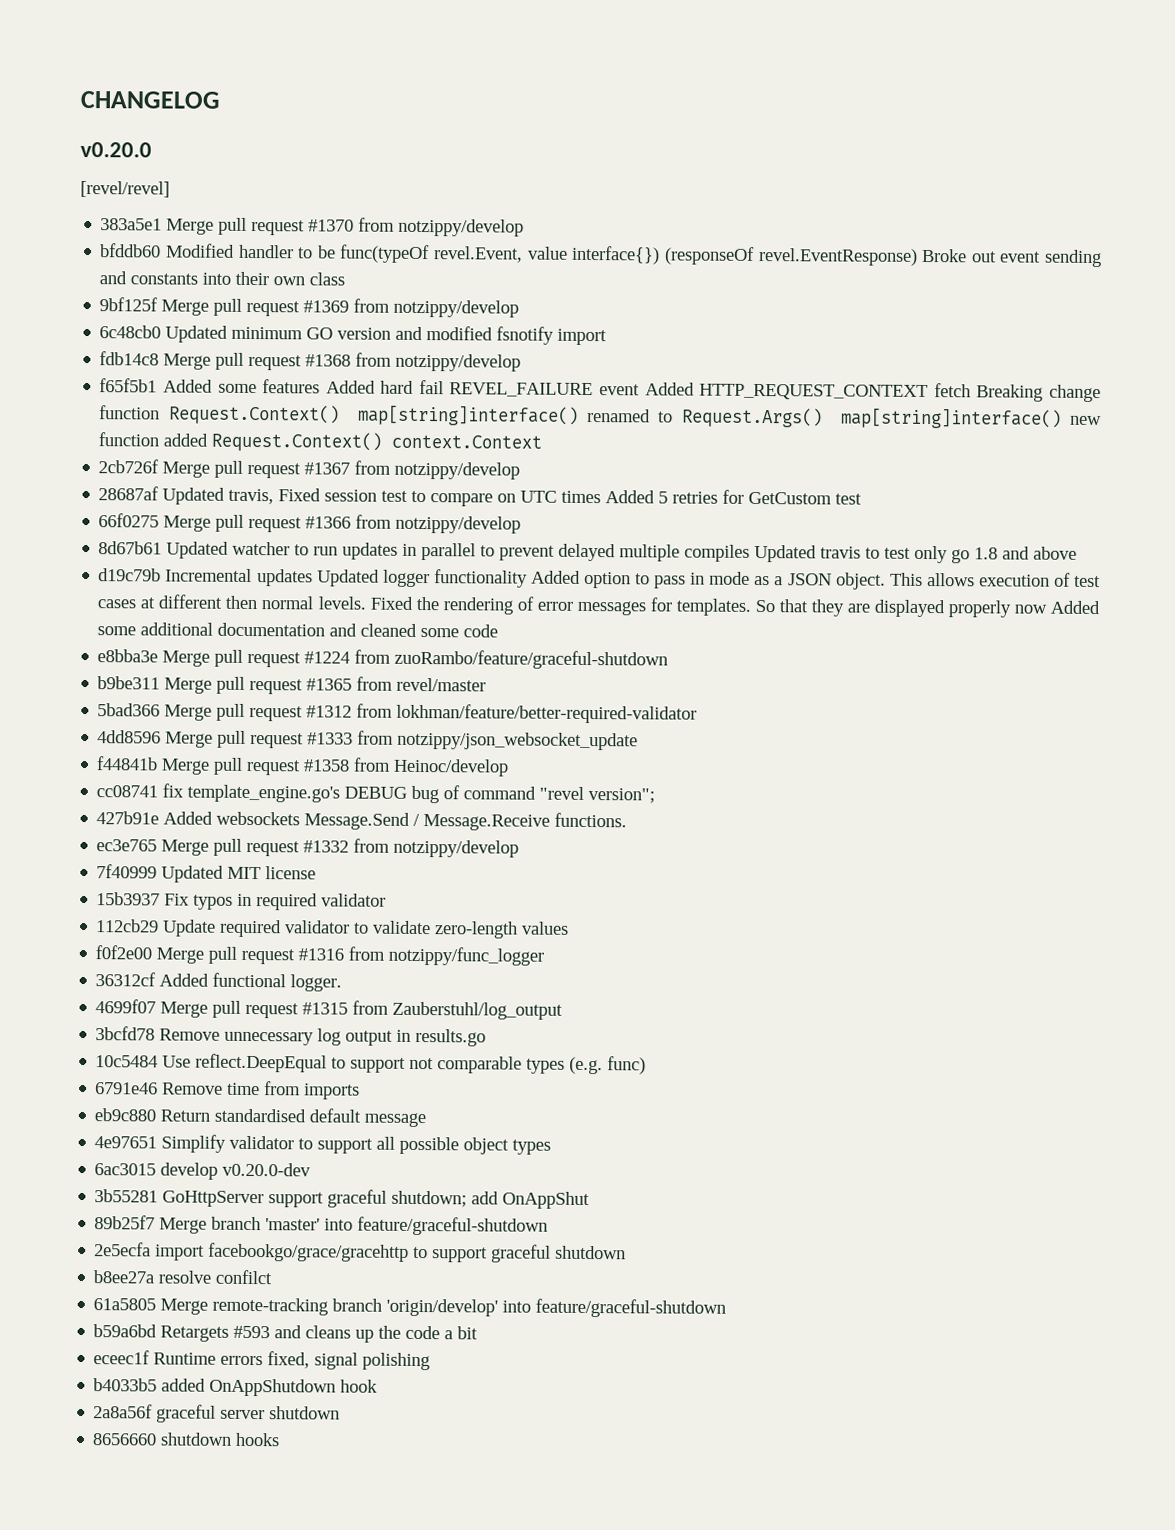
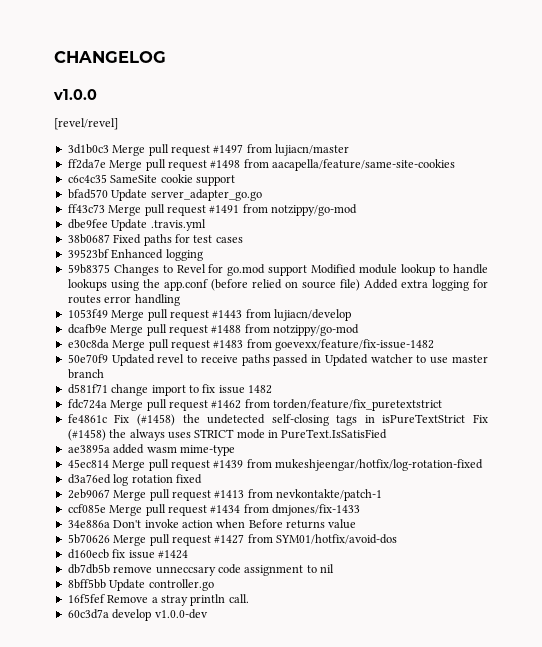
[80,141,152,158] v0.20.0 -> [53,89,97,100] v1.0.0
[100,217,525,237] [100,243,1102,268] [99,271,346,286] [99,297,520,318] [99,325,608,346] [99,351,522,372] [99,378,1101,403] [99,404,1102,429] [98,431,543,452] [98,459,521,480] [98,486,863,507] [98,513,522,534] [98,541,1078,564] [98,568,1101,590] [97,594,1100,618] [97,622,499,638] [97,649,669,670] [97,676,487,695] [97,703,698,724] [97,730,639,751] [96,756,510,777] [96,783,656,804] [96,811,628,831] [96,838,520,858] [96,864,317,883] [96,892,387,911] [95,919,570,939] [95,945,545,966] [95,972,343,992] [95,999,564,1020] [95,1026,487,1047] [95,1053,647,1075] [95,1081,361,1100] [94,1108,427,1128] [94,1134,552,1155] [94,1162,312,1180] [94,1189,591,1210] [94,1215,549,1236] [94,1242,627,1263] [93,1269,273,1285] [93,1297,727,1318] [93,1324,479,1343] [93,1350,431,1371] [93,1378,379,1397] [93,1404,341,1423] [92,1432,281,1447] 383a5e1 Merge pull request #1370 from notzippy/develop // bfddb60 Modified handler to be func(typeOf revel.Event, value interface{}) (responseOf revel.EventResponse) Broke out event sending and constants into their own class // 9bf125f Merge pull request #1369 from notzippy/develop // 6c48cb0 Updated minimum GO version and modified fsnotify import // fdb14c8 Merge pull request #1368 from notzippy/develop // f65f5b1 Added some features Added hard fail REVEL_FAILURE event Added HTTP_REQUEST_CONTEXT fetch Breaking change function Request.Context() map[string]interface() renamed to Request.Args() map[string]interface() new function added Request.Context() context.Context // 2cb726f Merge pull request #1367 from notzippy/develop // 28687af Updated travis, Fixed session test to compare on UTC times Added 5 retries for GetCustom test // 66f0275 Merge pull request #1366 from notzippy/develop // 8d67b61 Updated watcher to run updates in parallel to prevent delayed multiple compiles Updated travis to test only go 1.8 and above // d19c79b Incremental updates Updated logger functionality Added option to pass in mode as a JSON object. This allows execution of test cases at different then normal levels. Fixed the rendering of error messages for templates. So that they are displayed properly now Added some additional documentation and cleaned some code // e8bba3e Merge pull request #1224 from zuoRambo/feature/graceful-shutdown // b9be311 Merge pull request #1365 from revel/master // 5bad366 Merge pull request #1312 from lokhman/feature/better-required-validator // 4dd8596 Merge pull request #1333 from notzippy/json_websocket_update // f44841b Merge pull request #1358 from Heinoc/develop // cc08741 fix template_engine.go's DEBUG bug of command "revel version"; // 427b91e Added websockets Message.Send / Message.Receive functions. // ec3e765 Merge pull request #1332 from notzippy/develop // 7f40999 Updated MIT license // 15b3937 Fix typos in required validator // 112cb29 Update required validator to validate zero-length values // f0f2e00 Merge pull request #1316 from notzippy/func_logger // 36312cf Added functional logger. // 4699f07 Merge pull request #1315 from Zauberstuhl/log_output // 3bcfd78 Remove unnecessary log output in results.go // 10c5484 Use reflect.DeepEqual to support not comparable types (e.g. func) // 6791e46 Remove time from imports // eb9c880 Return standardised default message // 4e97651 Simplify validator to support all possible object types // 6ac3015 develop v0.20.0-dev // 3b55281 GoHttpServer support graceful shutdown; add OnAppShut // 89b25f7 Merge branch 'master' into feature/graceful-shutdown // 2e5ecfa import facebookgo/grace/gracehttp to support graceful shutdown // b8ee27a resolve confilct // 61a5805 Merge remote-tracking branch 'origin/develop' into feature/graceful-shutdown // b59a6bd Retargets #593 and cleans up the code a bit // eceec1f Runtime errors fixed, signal polishing // b4033b5 added OnAppShutdown hook // 2a8a56f graceful server shutdown // 8656660 shutdown hooks -> [67,144,349,156] [67,159,455,171] [67,174,235,186] [67,189,262,201] [67,204,357,216] [67,219,206,231] [67,234,243,246] [67,249,203,261] [67,264,489,276] [67,279,488,291] [67,294,180,306] [67,309,351,321] [67,324,359,336] [67,339,434,351] [67,354,488,366] [67,369,104,379] [67,384,272,396] [67,399,442,411] [67,414,488,426] [67,429,388,441] [67,444,235,456] [67,459,483,471] [67,474,202,486] [67,489,382,501] [67,504,360,516] [67,519,357,529] [67,534,397,546] [67,549,188,559] [67,564,334,576] [67,579,214,591] [67,594,249,606] [67,609,208,621] 3d1b0c3 Merge pull request #1497 from lujiacn/master // ff2da7e Merge pull request #1498 from aacapella/feature/same-site-cookies // c6c4c35 SameSite cookie support // bfad570 Update server_adapter_go.go // ff43c73 Merge pull request #1491 from notzippy/go-mod // dbe9fee Update .travis.yml // 38b0687 Fixed paths for test cases // 39523bf Enhanced logging // 59b8375 Changes to Revel for go.mod support Modified module lookup to handle lookups using the app.conf (before relied on source file) Added extra logging for routes error handling // 1053f49 Merge pull request #1443 from lujiacn/develop // dcafb9e Merge pull request #1488 from notzippy/go-mod // e30c8da Merge pull request #1483 from goevexx/feature/fix-issue-1482 // 50e70f9 Updated revel to receive paths passed in Updated watcher to use master branch // d581f71 change import to fix issue 1482 // fdc724a Merge pull request #1462 from torden/feature/fix_puretextstrict // fe4861c Fix (#1458) the undetected self-closing tags in isPureTextStrict Fix (#1458) the always uses STRICT mode in PureText.IsSatisFied // ae3895a added wasm mime-type // 45ec814 Merge pull request #1439 from mukeshjeengar/hotfix/log-rotation-fixed // d3a76ed log rotation fixed // 2eb9067 Merge pull request #1413 from nevkontakte/patch-1 // ccf085e Merge pull request #1434 from dmjones/fix-1433 // 34e886a Don't invoke action when Before returns value // 5b70626 Merge pull request #1427 from SYM01/hotfix/avoid-dos // d160ecb fix issue #1424 // db7db5b remove unneccsary code assignment to nil // 8bff5bb Update controller.go // 16f5fef Remove a stray println call. // 60c3d7a develop v1.0.0-dev

